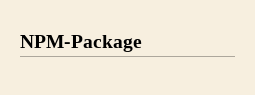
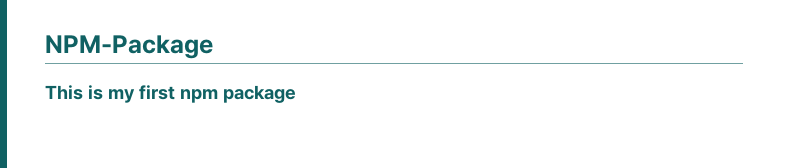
(142, 43) none -> [45,85,296,103] // This is my first npm package

